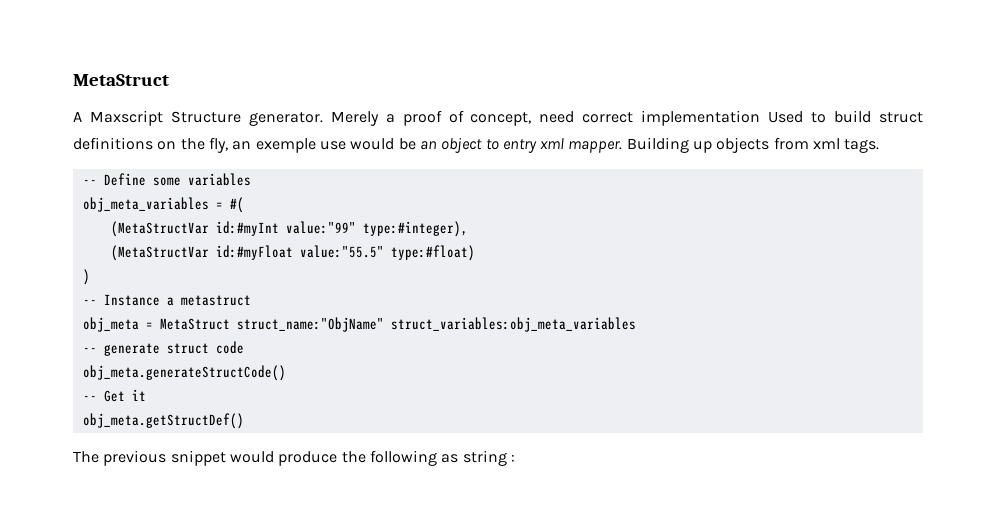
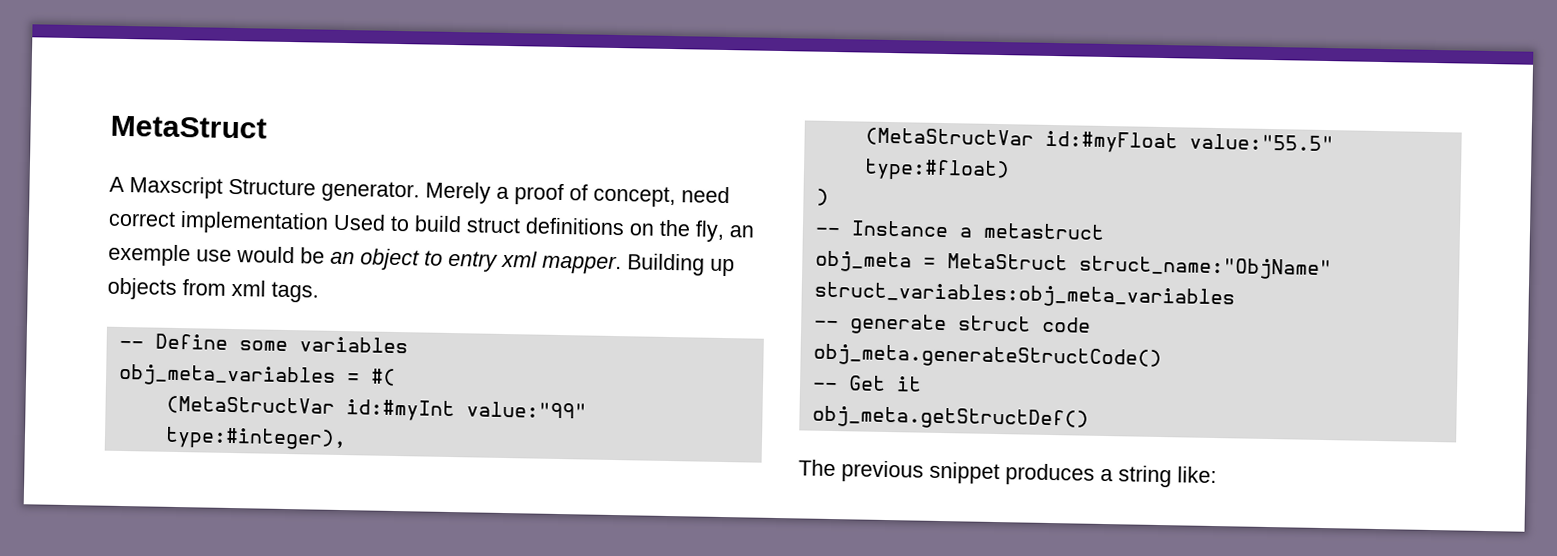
[229,450,515,466] would produce the following as string : -> [1005,463,1217,488] produces a string like:

